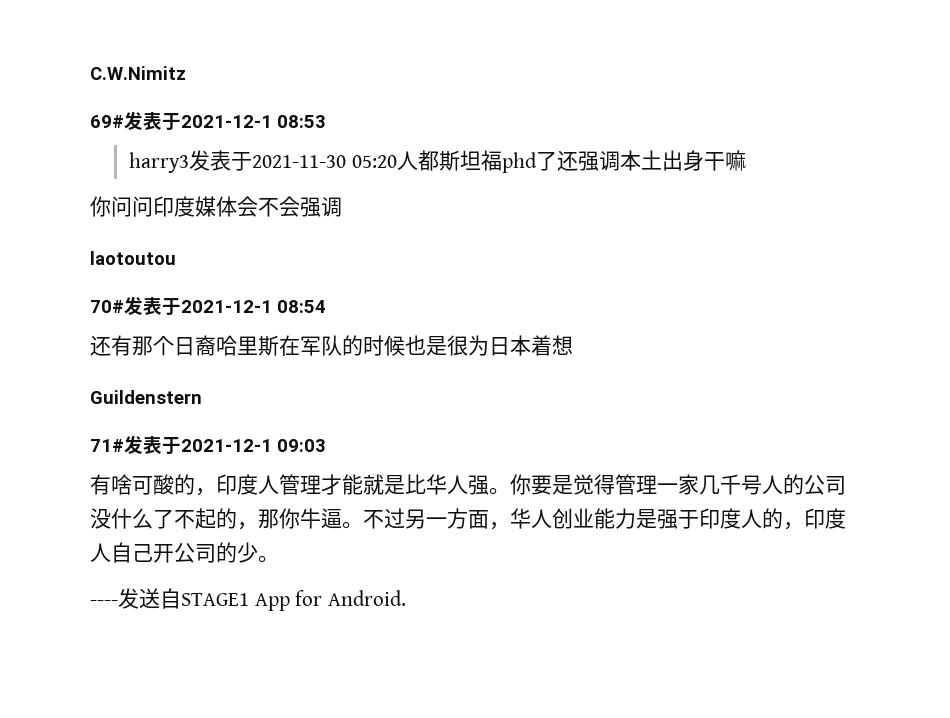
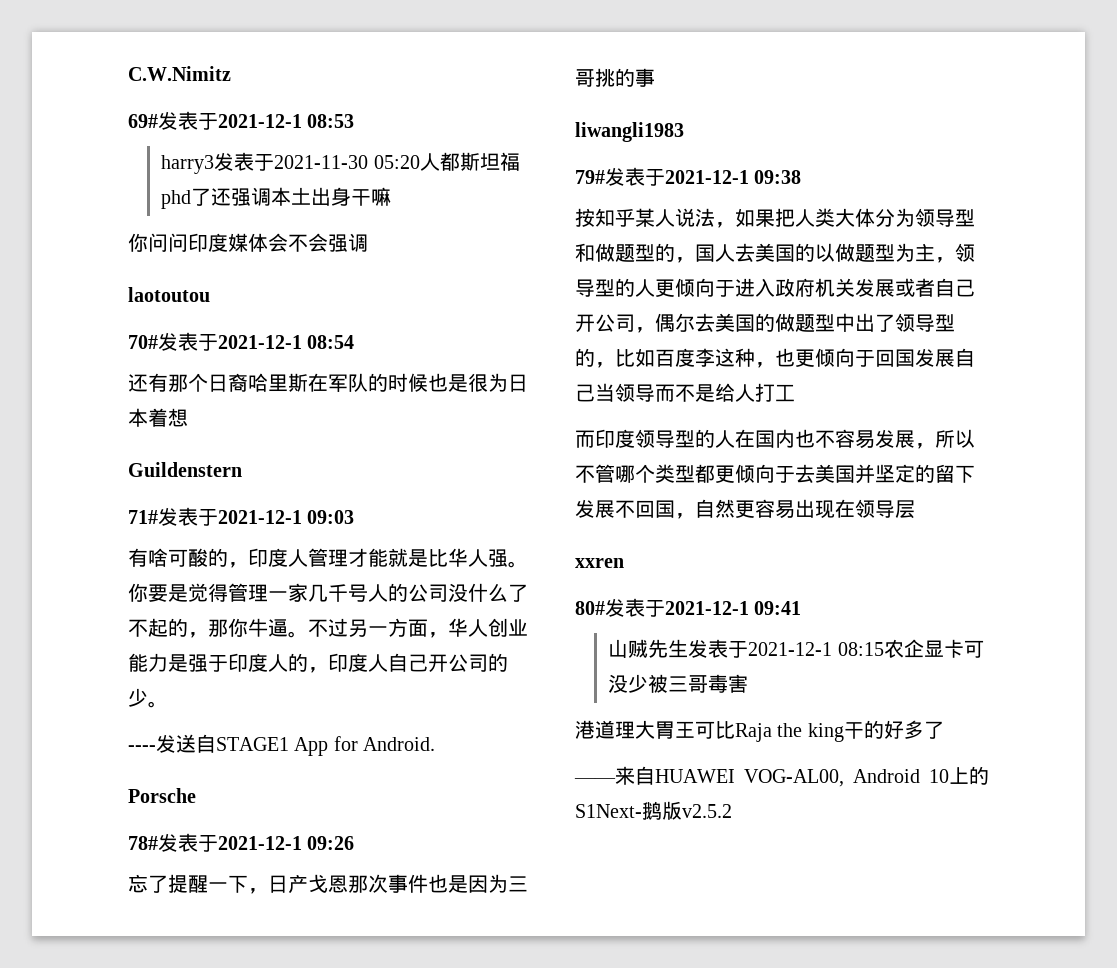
(407, 598) none -> [128,788,196,803] [128,833,355,852] [128,874,528,894] [575,68,655,87] [575,122,684,142] [575,167,802,186] [575,208,975,228] [575,243,975,263] [575,278,975,297] [575,313,955,333] [575,348,975,368] [575,383,795,402] [575,429,975,449] [575,464,975,484] [575,499,915,519] [575,558,624,568] [575,598,802,617] [608,639,984,658] [608,674,749,693] [575,720,944,742] [574,766,989,787] [575,801,732,820] // Porsche // 78#发表于2021-12-1 09:26 // 忘了提醒一下，日产戈恩那次事件也是因为三哥挑的事 // liwangli1983 // 79#发表于2021-12-1 09:38 // 按知乎某人说法，如果把人类大体分为领导型和做题型的，国人去美国的以做题型为主，领导型的人更倾向于进入政府机关发展或者自己开公司，偶尔去美国的做题型中出了领导型的，比如百度李这种，也更倾向于回国发展自己当领导而不是给人打工 // 而印度领导型的人在国内也不容易发展，所以不管哪个类型都更倾向于去美国并坚定的留下发展不回国，自然更容易出现在领导层 // xxren // 80#发表于2021-12-1 09:41 // 山贼先生发表于2021-12-1 08:15农企显卡可没少被三哥毒害 // 港道理大胃王可比Raja the king干的好多了 // ——来自HUAWEI VOG-AL00, Android 10上的S1Next-鹅版v2.5.2

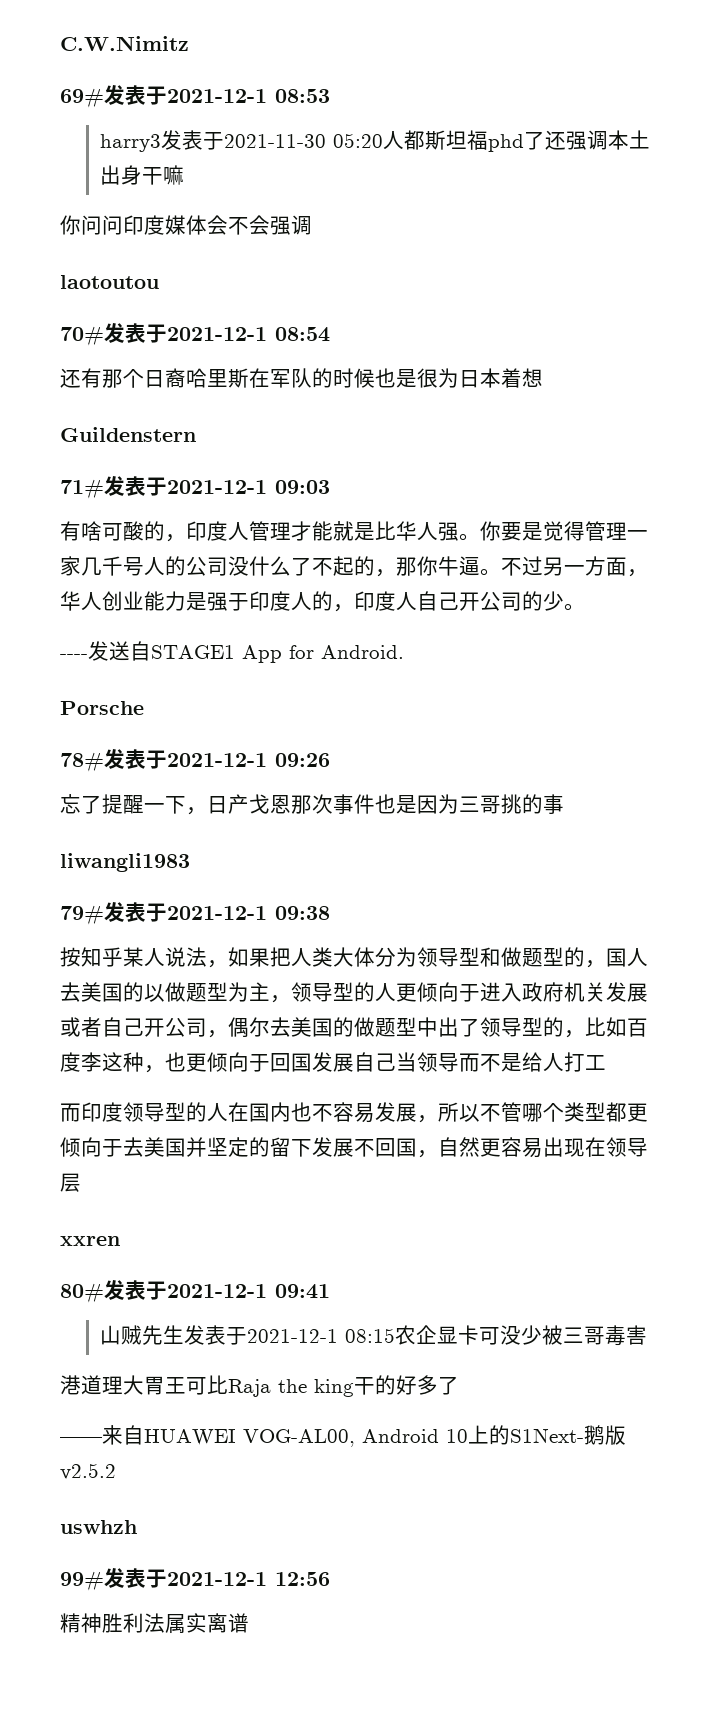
(732, 811) none -> [60,1520,137,1534] [60,1568,330,1591] [60,1613,249,1634] // uswhzh // 99#发表于2021-12-1 12:56 // 精神胜利法属实离谱

